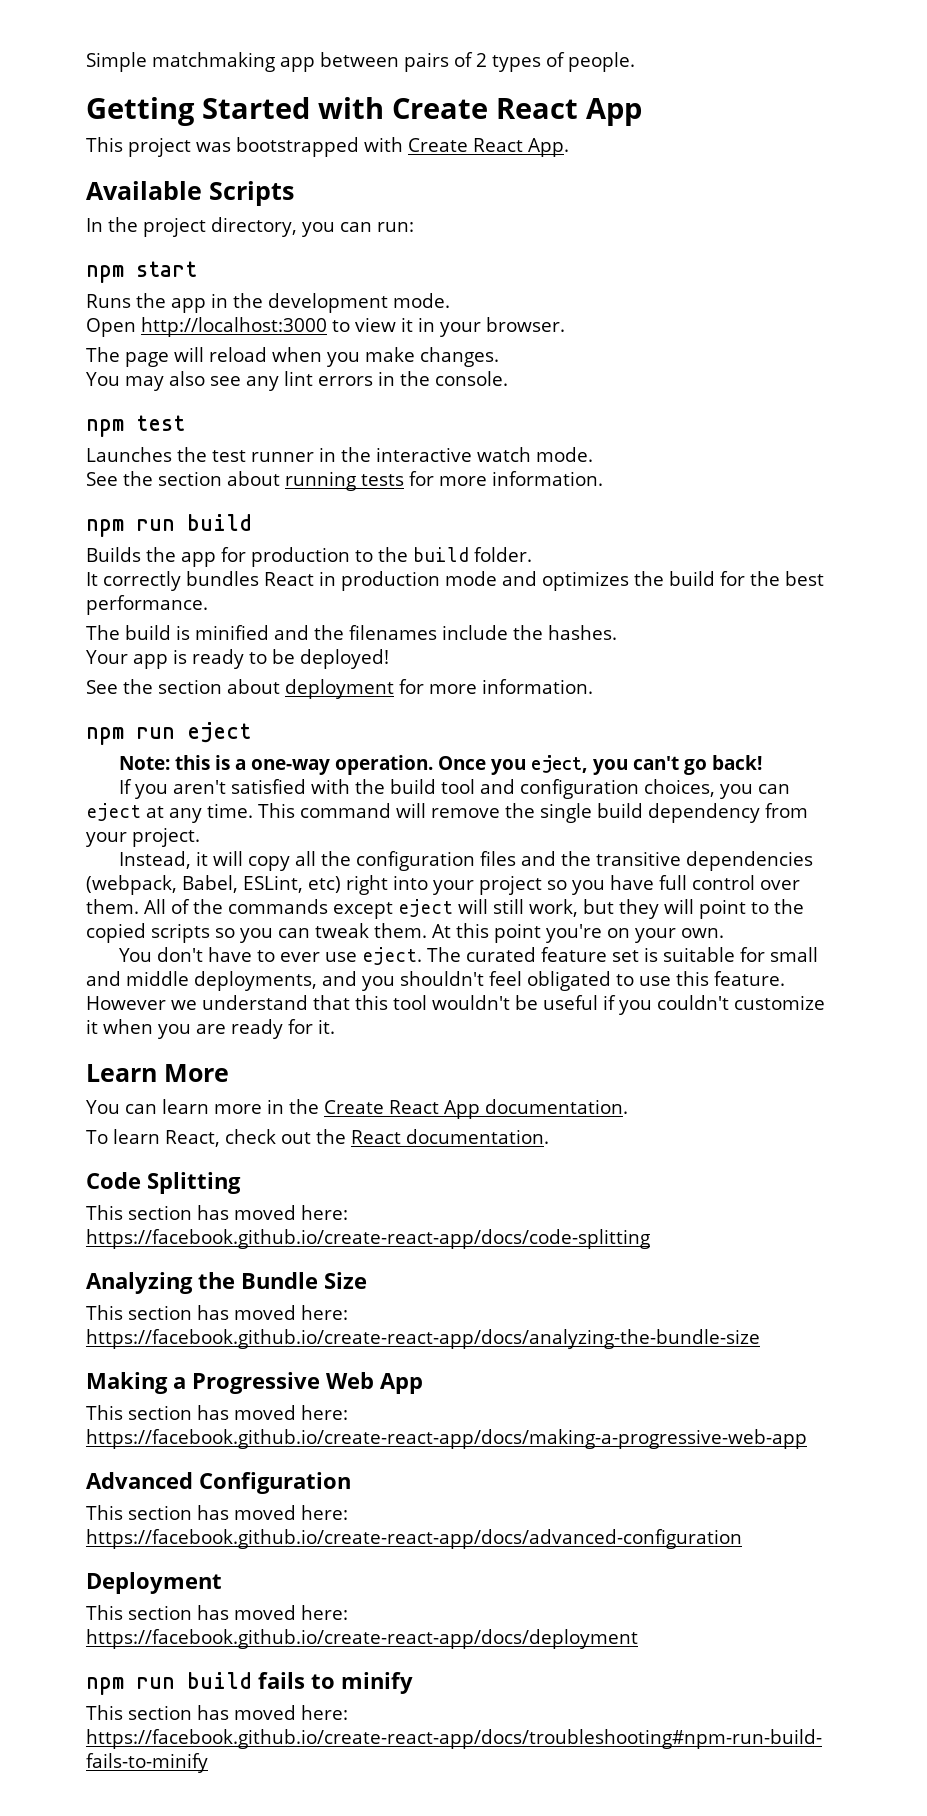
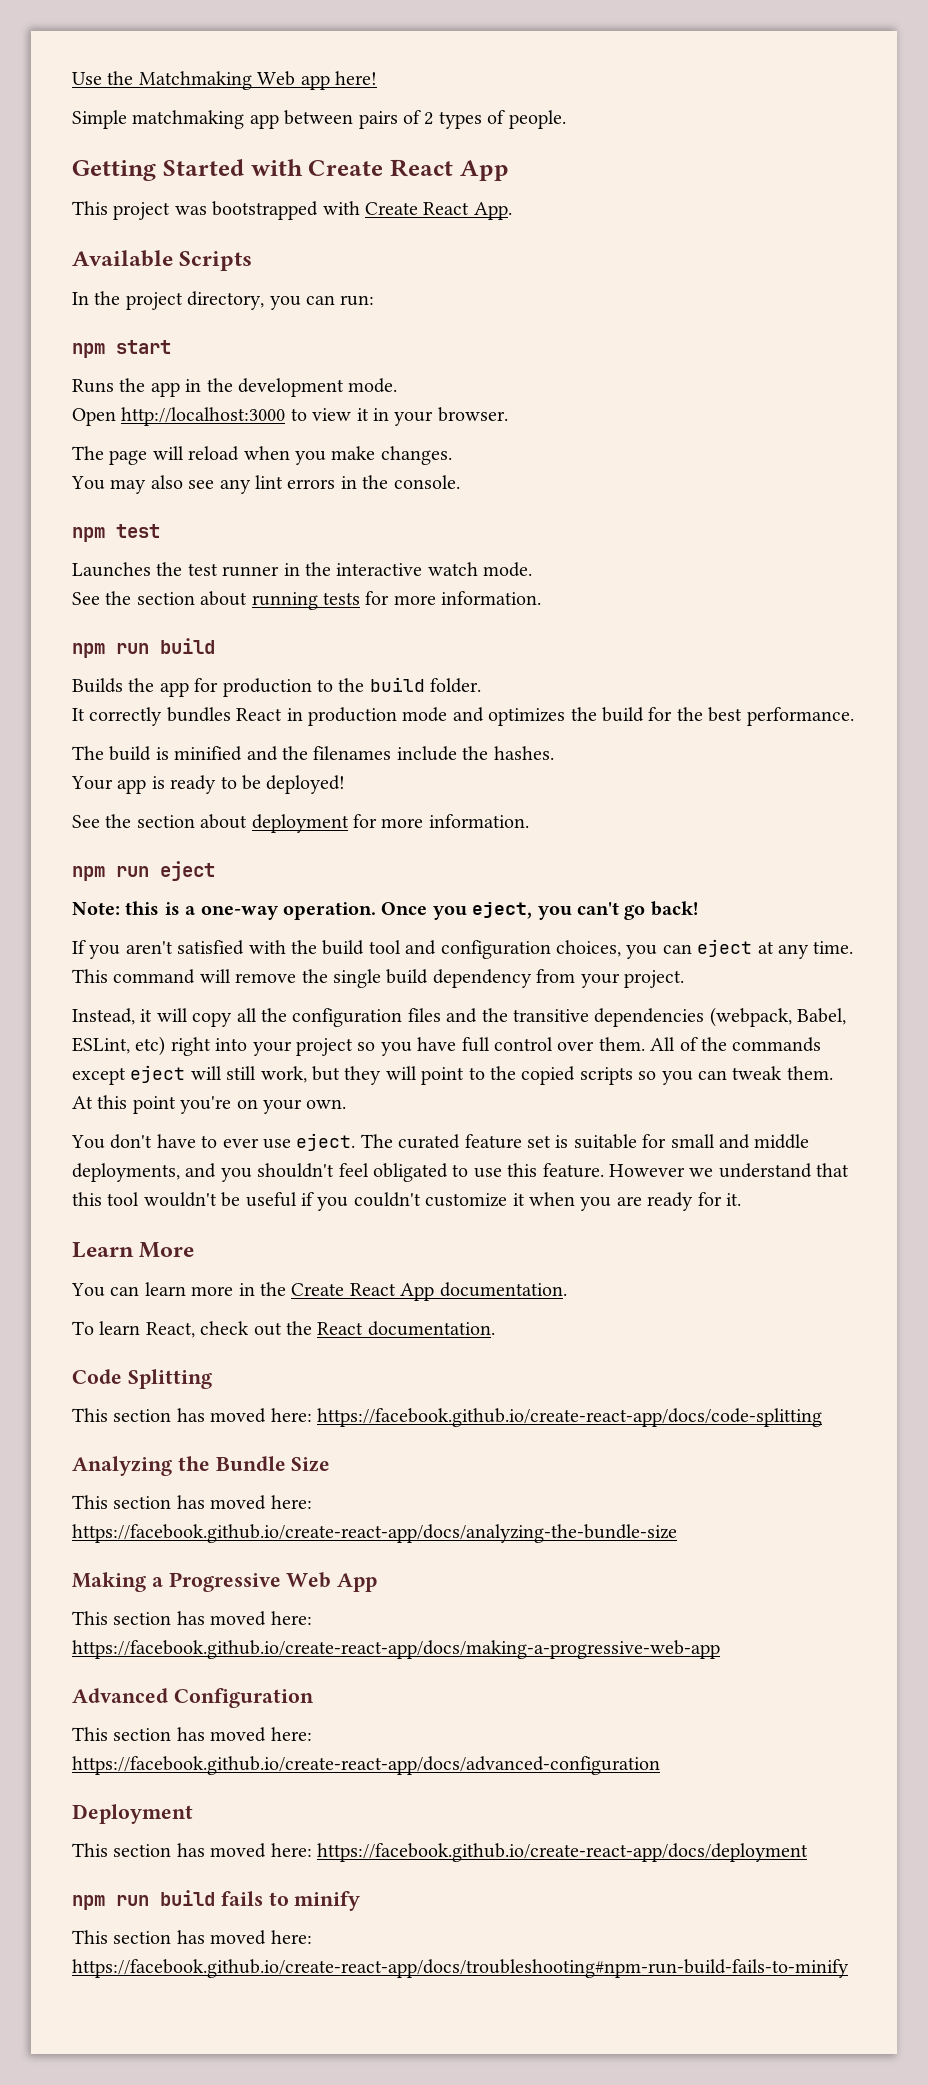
(86, 62) none -> [72,71,377,90] Use the Matchmaking Web app here! //

